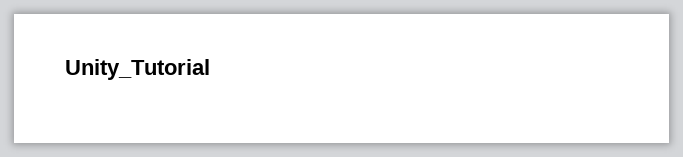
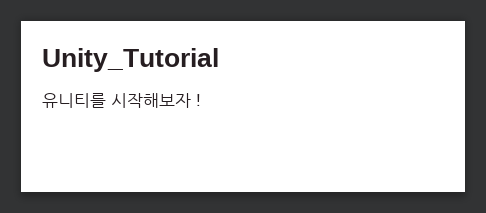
(210, 69) none -> [42,93,201,108] // 유니티를 시작해보자 !

